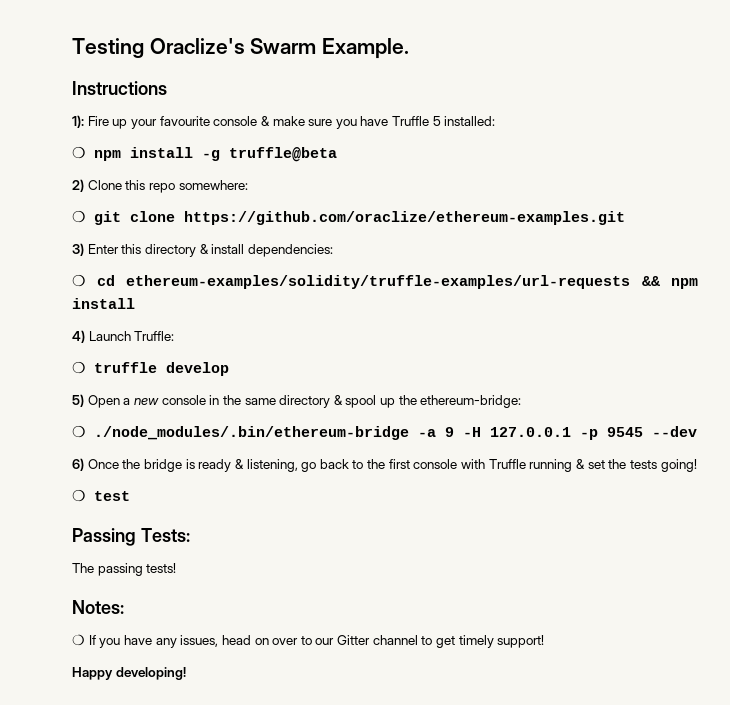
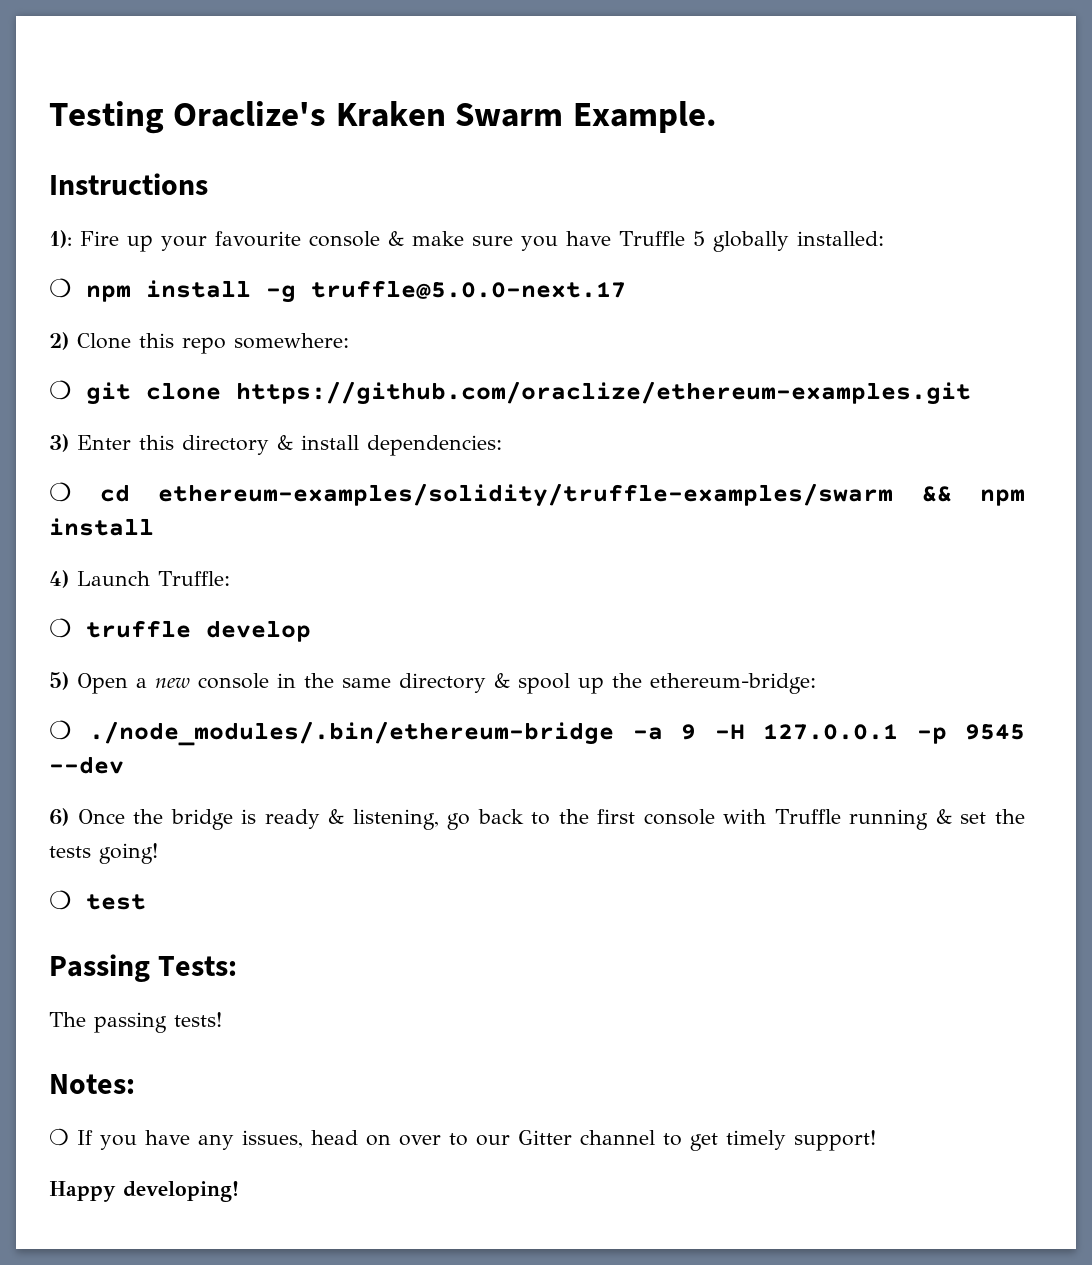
(245, 46) none -> [335,101,446,127] Kraken
(441, 121) none -> [712,231,789,252] globally
[229,147,337,162] truffle@beta -> [311,280,626,299] truffle@5.0.0-next.17
[126,275,630,289] ethereum-examples/solidity/truffle-examples/url-requests -> [158,483,893,507] ethereum-examples/solidity/truffle-examples/swarm

